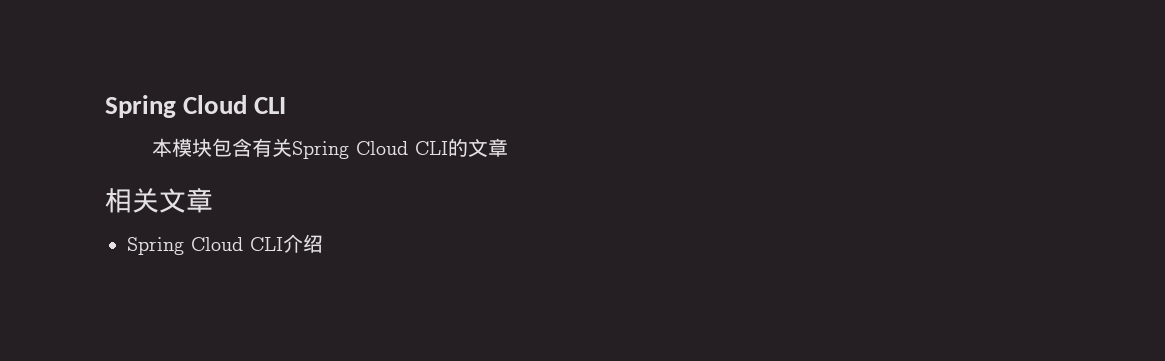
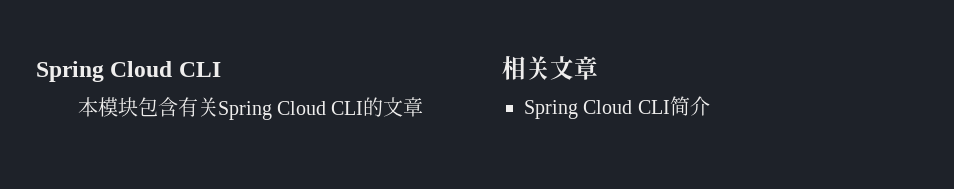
[283,234,323,253] 介绍 -> [669,96,710,116] 简介

